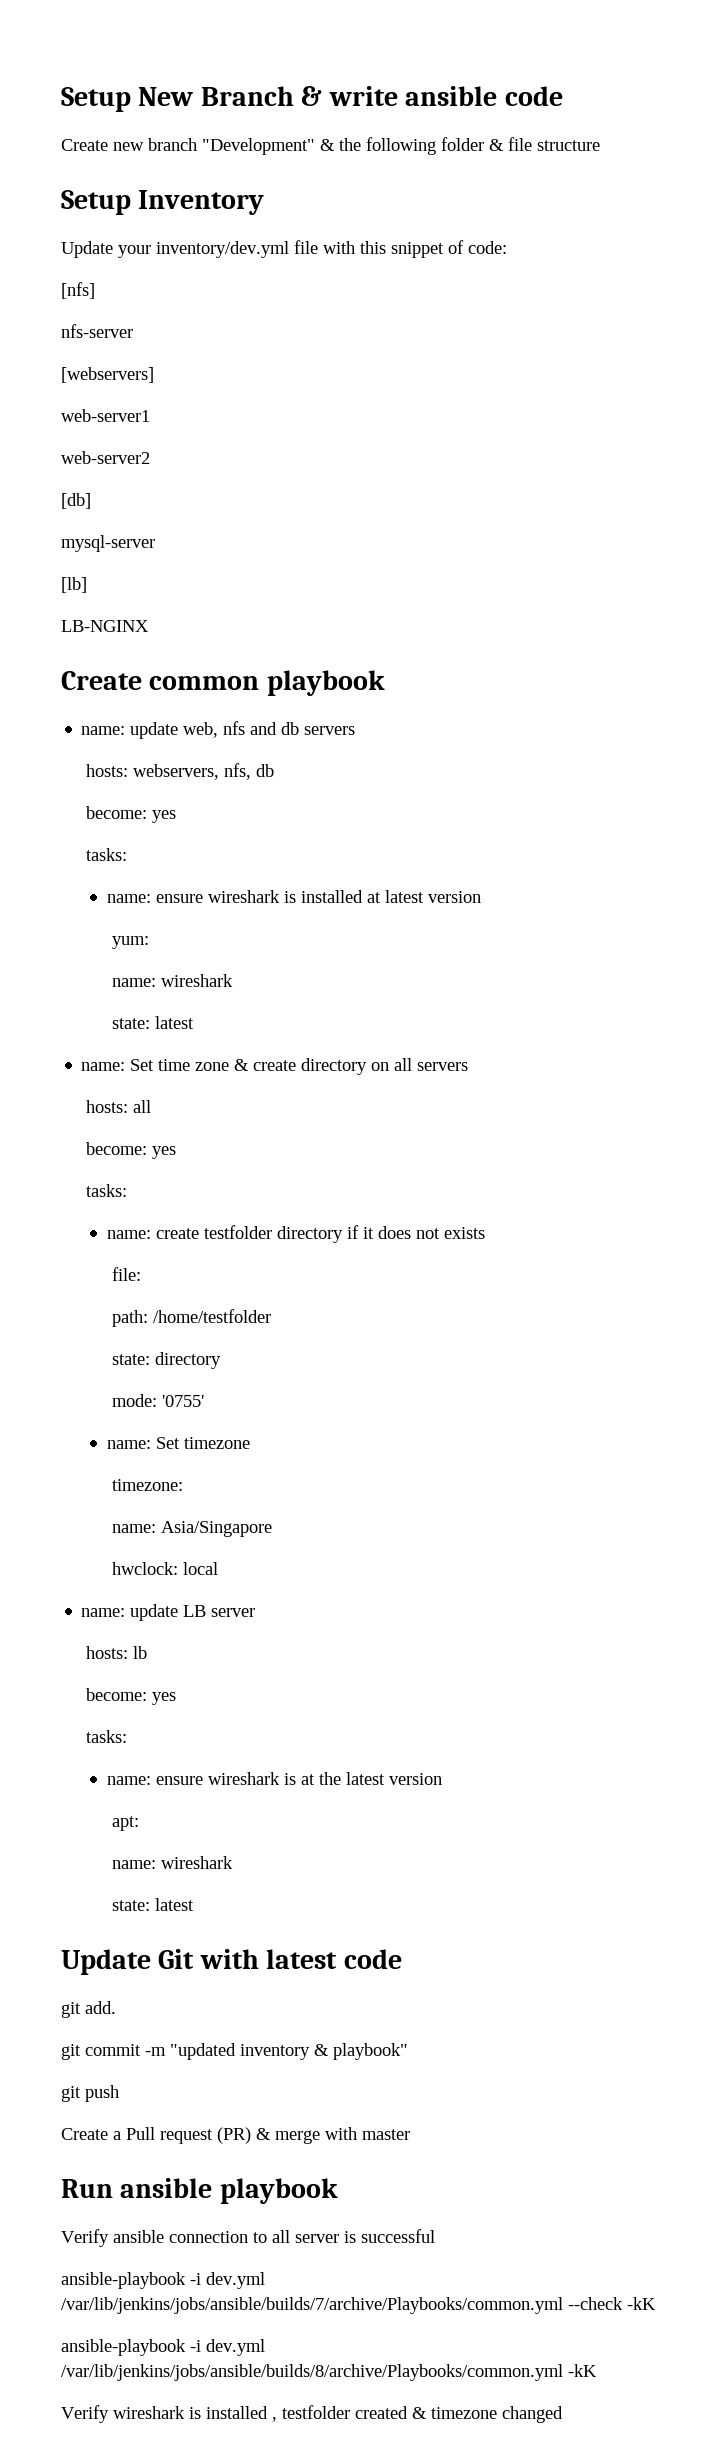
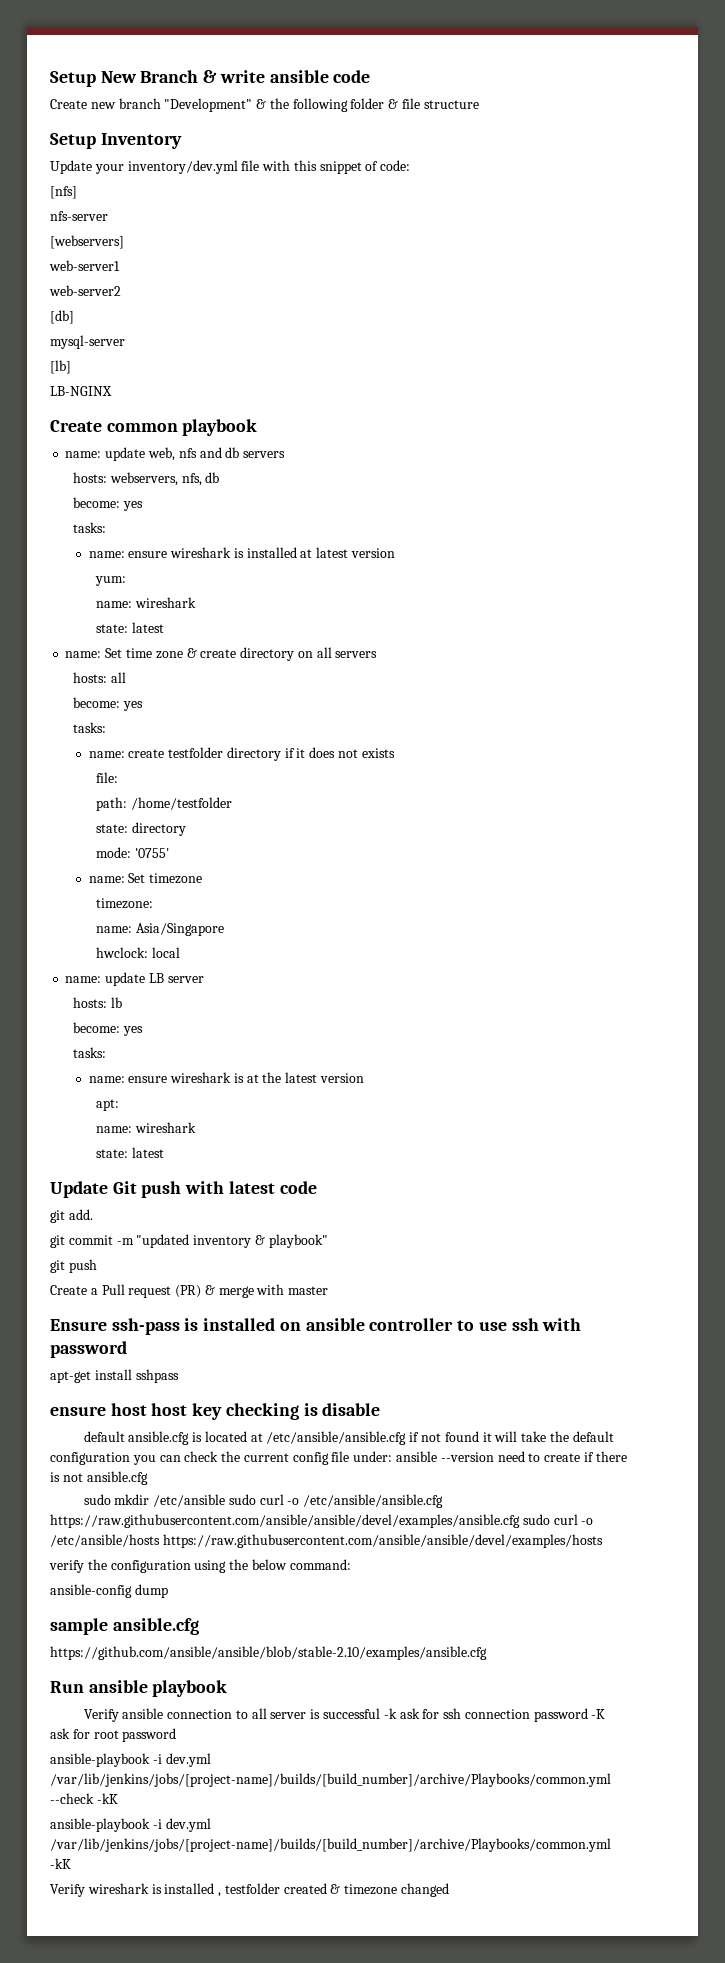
(195, 1959) none -> [141,1181,182,1198] push
(410, 2134) none -> [50,1318,582,1335] [50,1341,127,1358] [50,1369,179,1383] [50,1403,381,1420] [83,1431,614,1445] [50,1451,627,1465] [50,1471,148,1485] [83,1494,444,1508] [50,1514,594,1528] [50,1534,603,1548] [49,1559,351,1573] [50,1584,168,1598] [50,1618,199,1635] [50,1646,487,1660] // Ensure ssh-pass is installed on ansible controller to use ssh with password // apt-get install sshpass // ensure host host key checking is disable // default ansible.cfg is located at /etc/ansible/ansible.cfg if not found it will take the default configuration you can check the current config file under: ansible --version need to create if there is not ansible.cfg // sudo mkdir /etc/ansible sudo curl -o /etc/ansible/ansible.cfg https://raw.githubusercontent.com/ansible/ansible/devel/examples/ansible.cfg sudo curl -o /etc/ansible/hosts https://raw.githubusercontent.com/ansible/ansible/devel/examples/hosts // verify the configuration using the below command: // ansible-config dump // sample ansible.cfg // https://github.com/ansible/ansible/blob/stable-2.10/examples/ansible.cfg
[61,2272,265,2289] [61,2297,563,2314] // ansible-playbook -i dev.yml /var/lib/jenkins/jobs/ansible/builds/7/archive/Playbooks/common.yml -> [383,1708,606,1722] [50,1728,177,1742] [50,1753,211,1767] [50,1773,611,1787] -k ask for ssh connection password -K ask for root password // ansible-playbook -i dev.yml /var/lib/jenkins/jobs/[project-name]/builds/[build_number]/archive/Playbooks/common.yml
[61,2364,563,2381] /var/lib/jenkins/jobs/ansible/builds/8/archive/Playbooks/common.yml -> [50,1838,611,1852] /var/lib/jenkins/jobs/[project-name]/builds/[build_number]/archive/Playbooks/common.yml

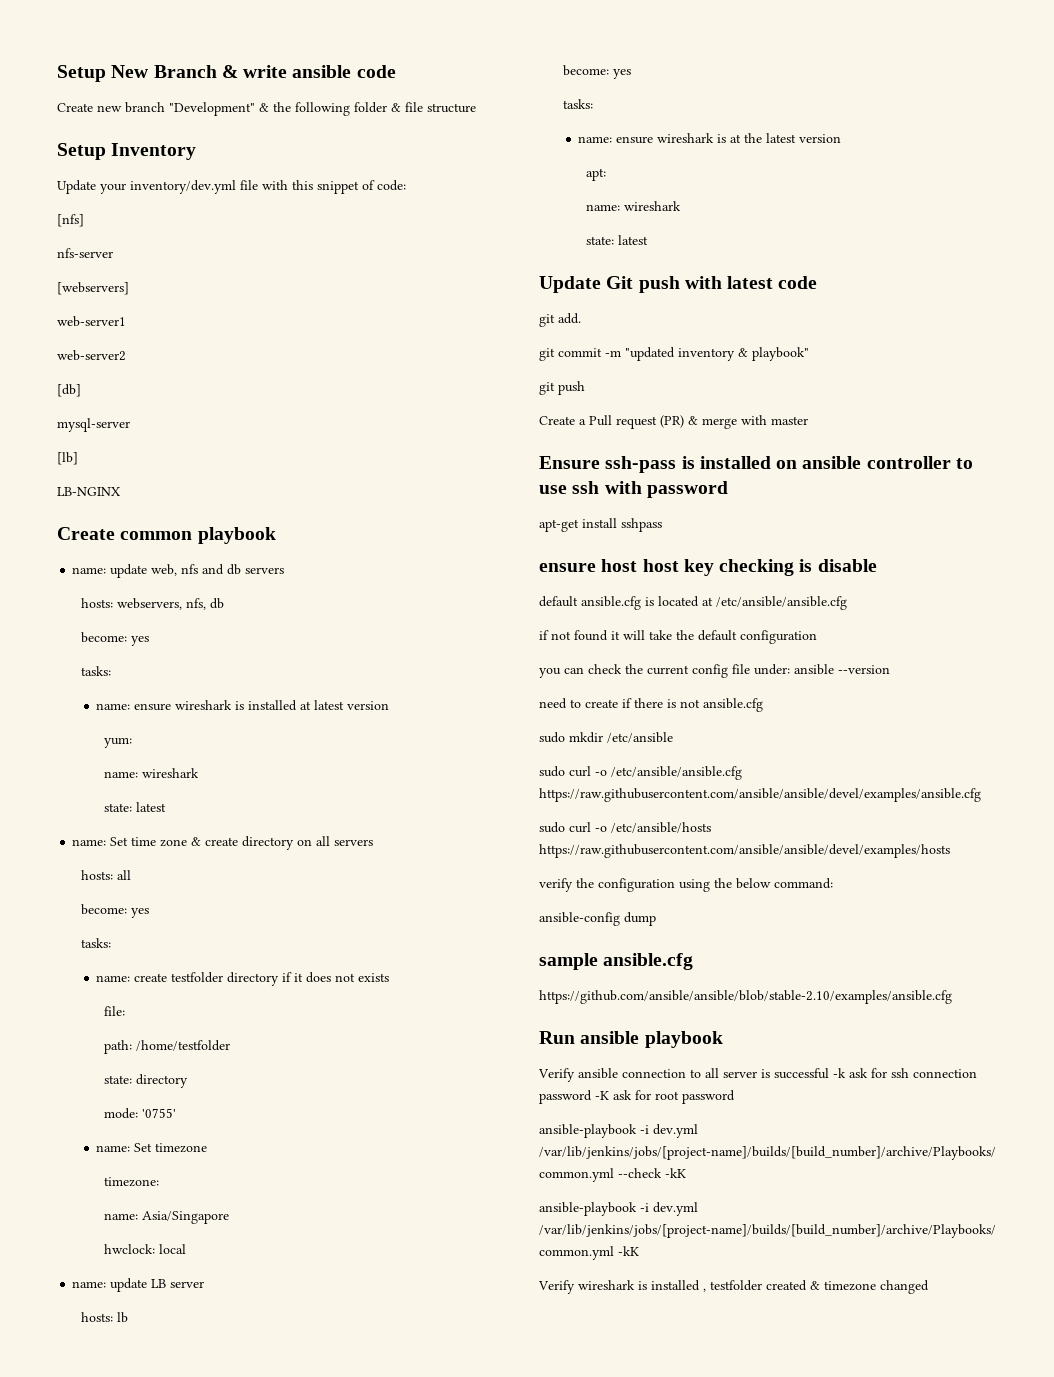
(407, 1438) none -> (847, 603) //
(130, 1458) none -> (817, 637) //
(494, 1457) none -> (890, 669) //
(226, 1500) none -> (673, 737) //
(520, 1521) none -> (981, 795) //

